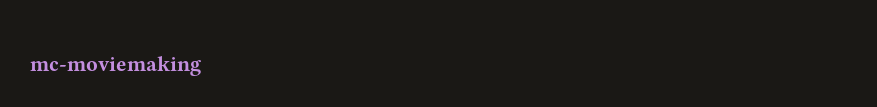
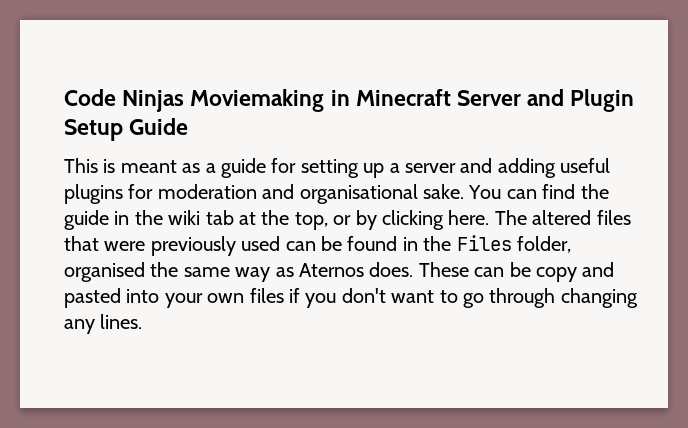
[30,56,201,76] mc-moviemaking -> [64,89,635,112] [64,118,189,141] [64,158,611,178] [64,184,609,204] [64,210,631,230] [64,235,571,256] [64,262,615,282] [64,288,638,308] [64,314,143,334] Code Ninjas Moviemaking in Minecraft Server and Plugin Setup Guide // This is meant as a guide for setting up a server and adding useful plugins for moderation and organisational sake. You can find the guide in the wiki tab at the top, or by clicking here. The altered files that were previously used can be found in the Files folder, organised the same way as Aternos does. These can be copy and pasted into your own files if you don't want to go through changing any lines.

